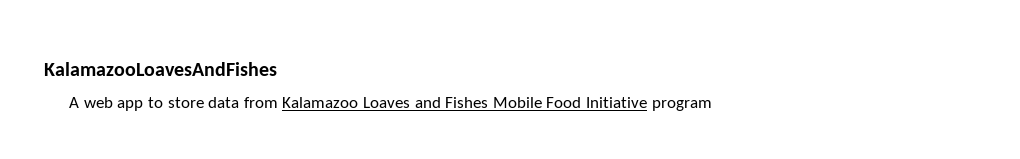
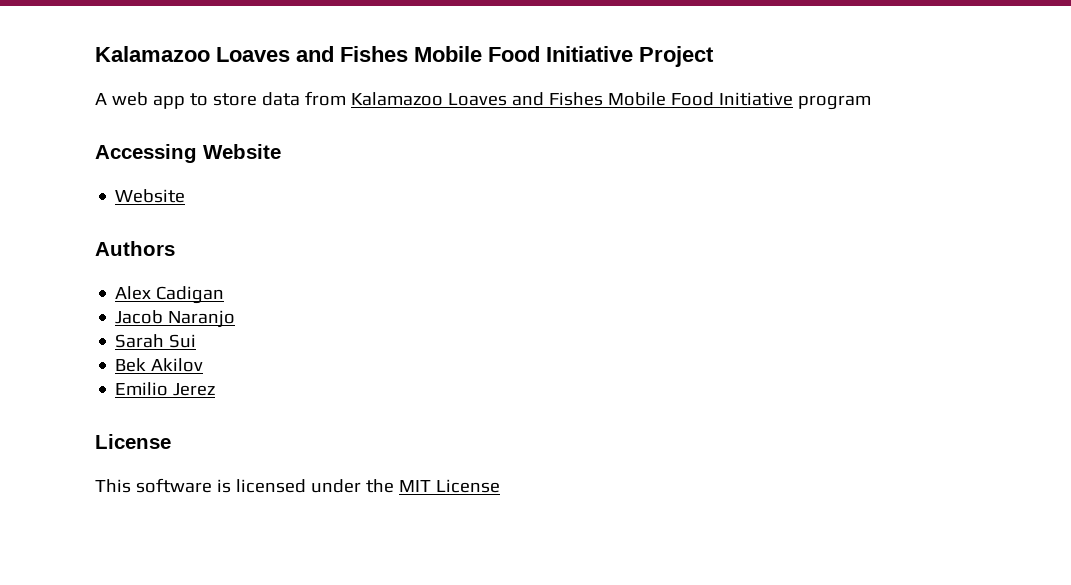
[44,62,277,76] KalamazooLoavesAndFishes -> [95,46,714,67] Kalamazoo Loaves and Fishes Mobile Food Initiative Project
(712, 105) none -> [95,144,281,163] [115,189,186,203] [95,241,175,256] [115,286,225,304] [115,310,236,328] [115,334,197,348] [115,358,204,372] [115,382,216,396] [95,434,171,449] [95,478,500,493] // Accessing Website // Website // Authors // Alex Cadigan // Jacob Naranjo // Sarah Sui // Bek Akilov // Emilio Jerez // License // This software is licensed under the MIT License

